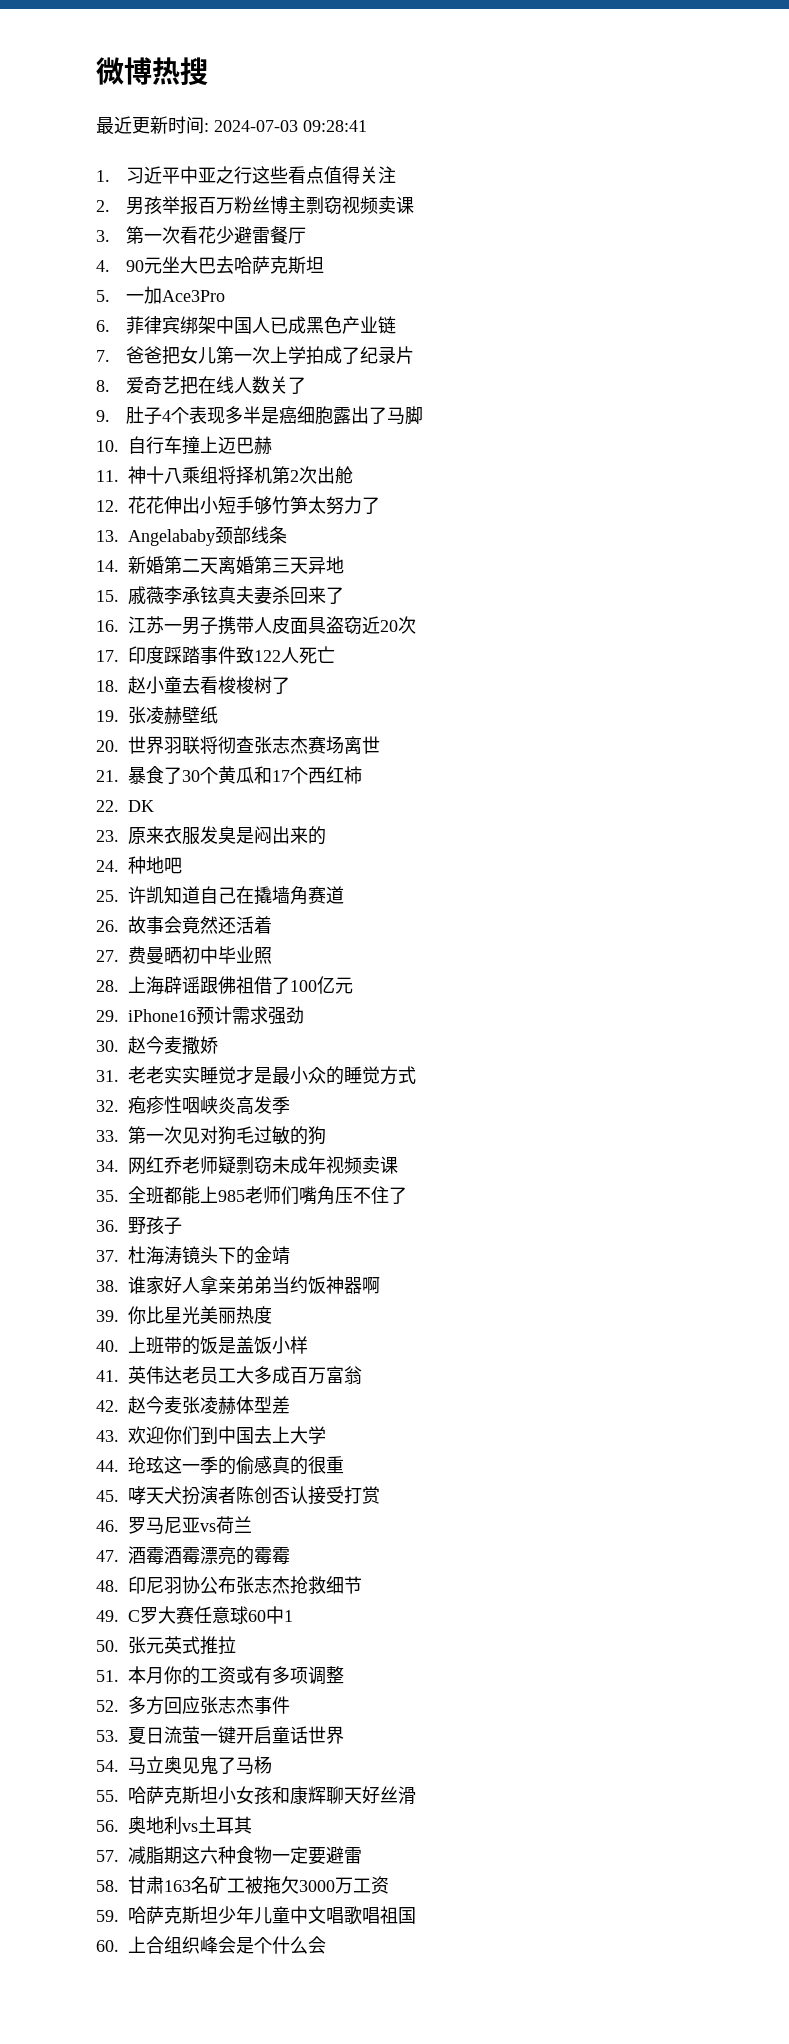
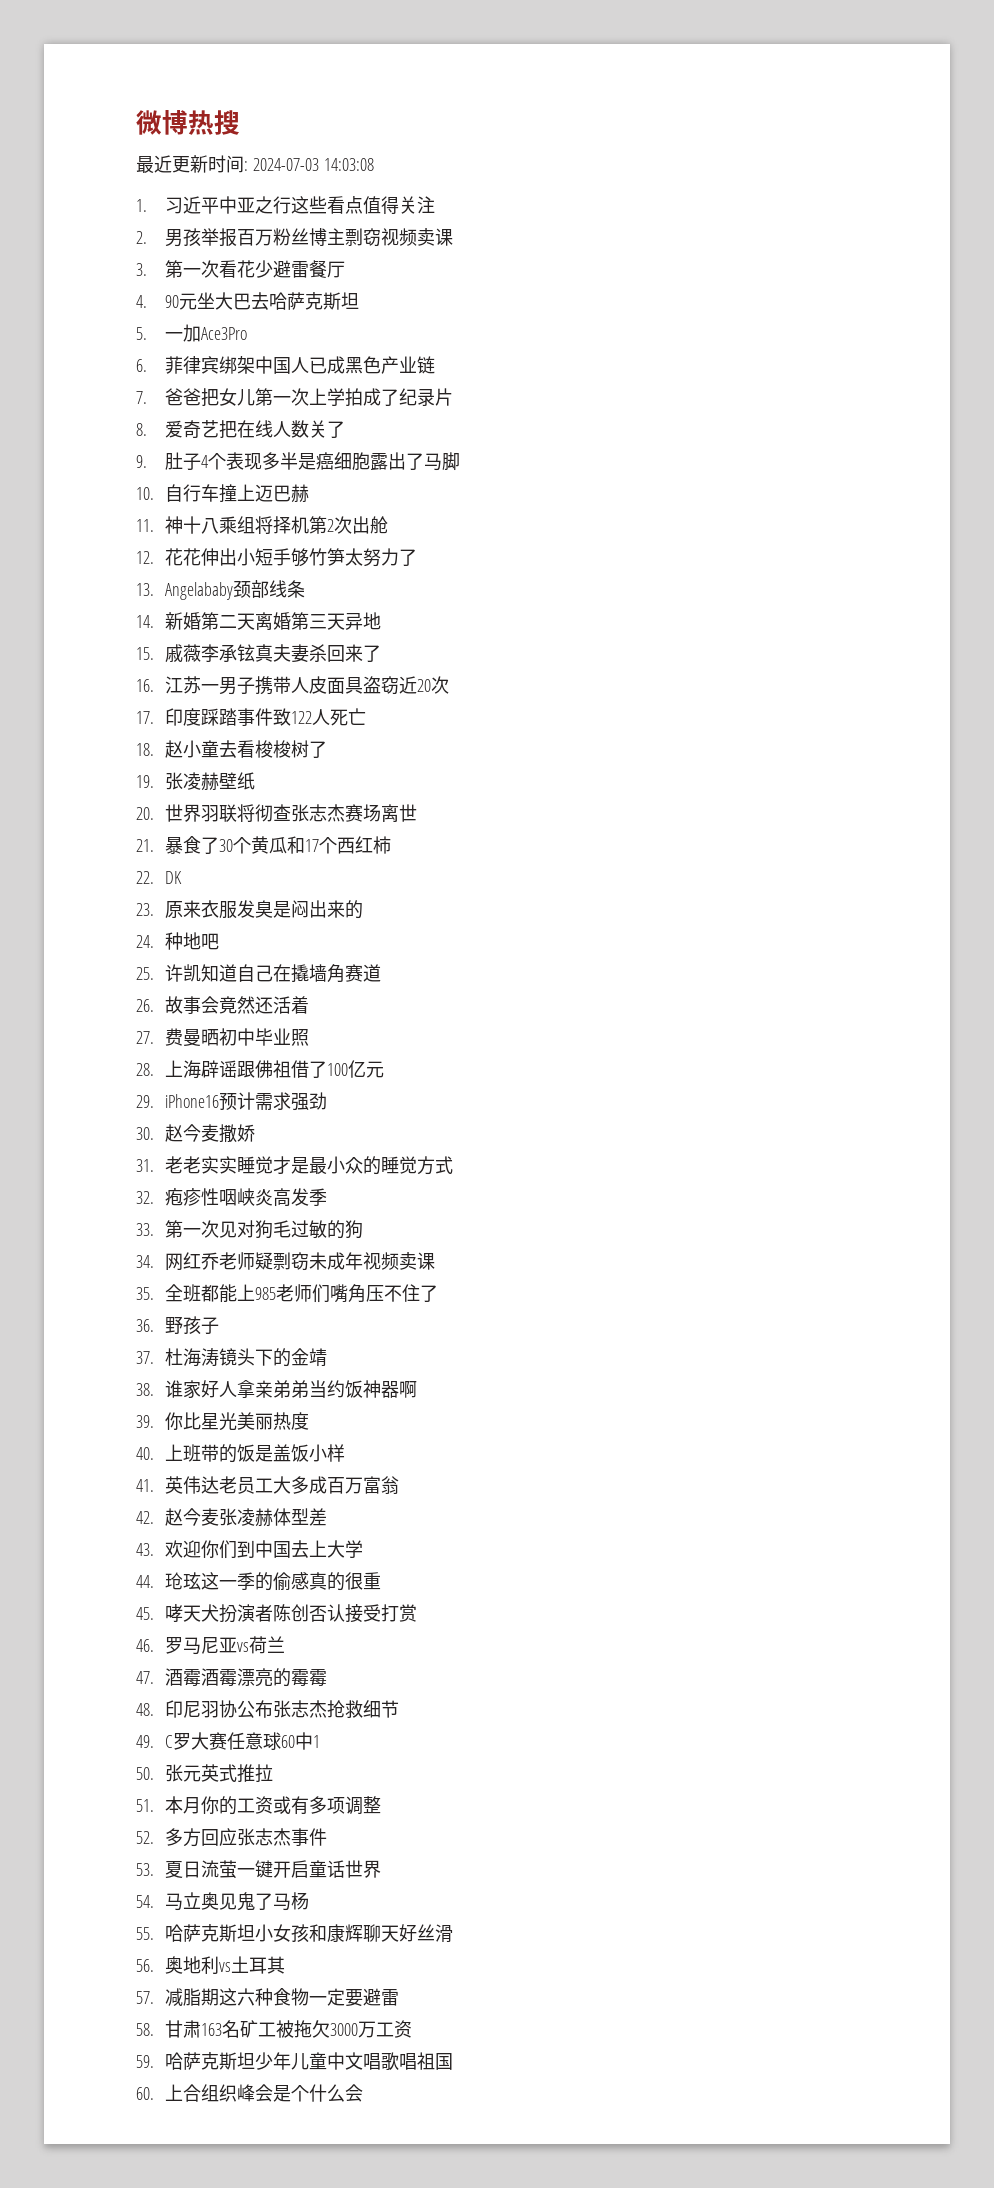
[303,120,367,132] 09:28:41 -> [323,158,374,171] 14:03:08

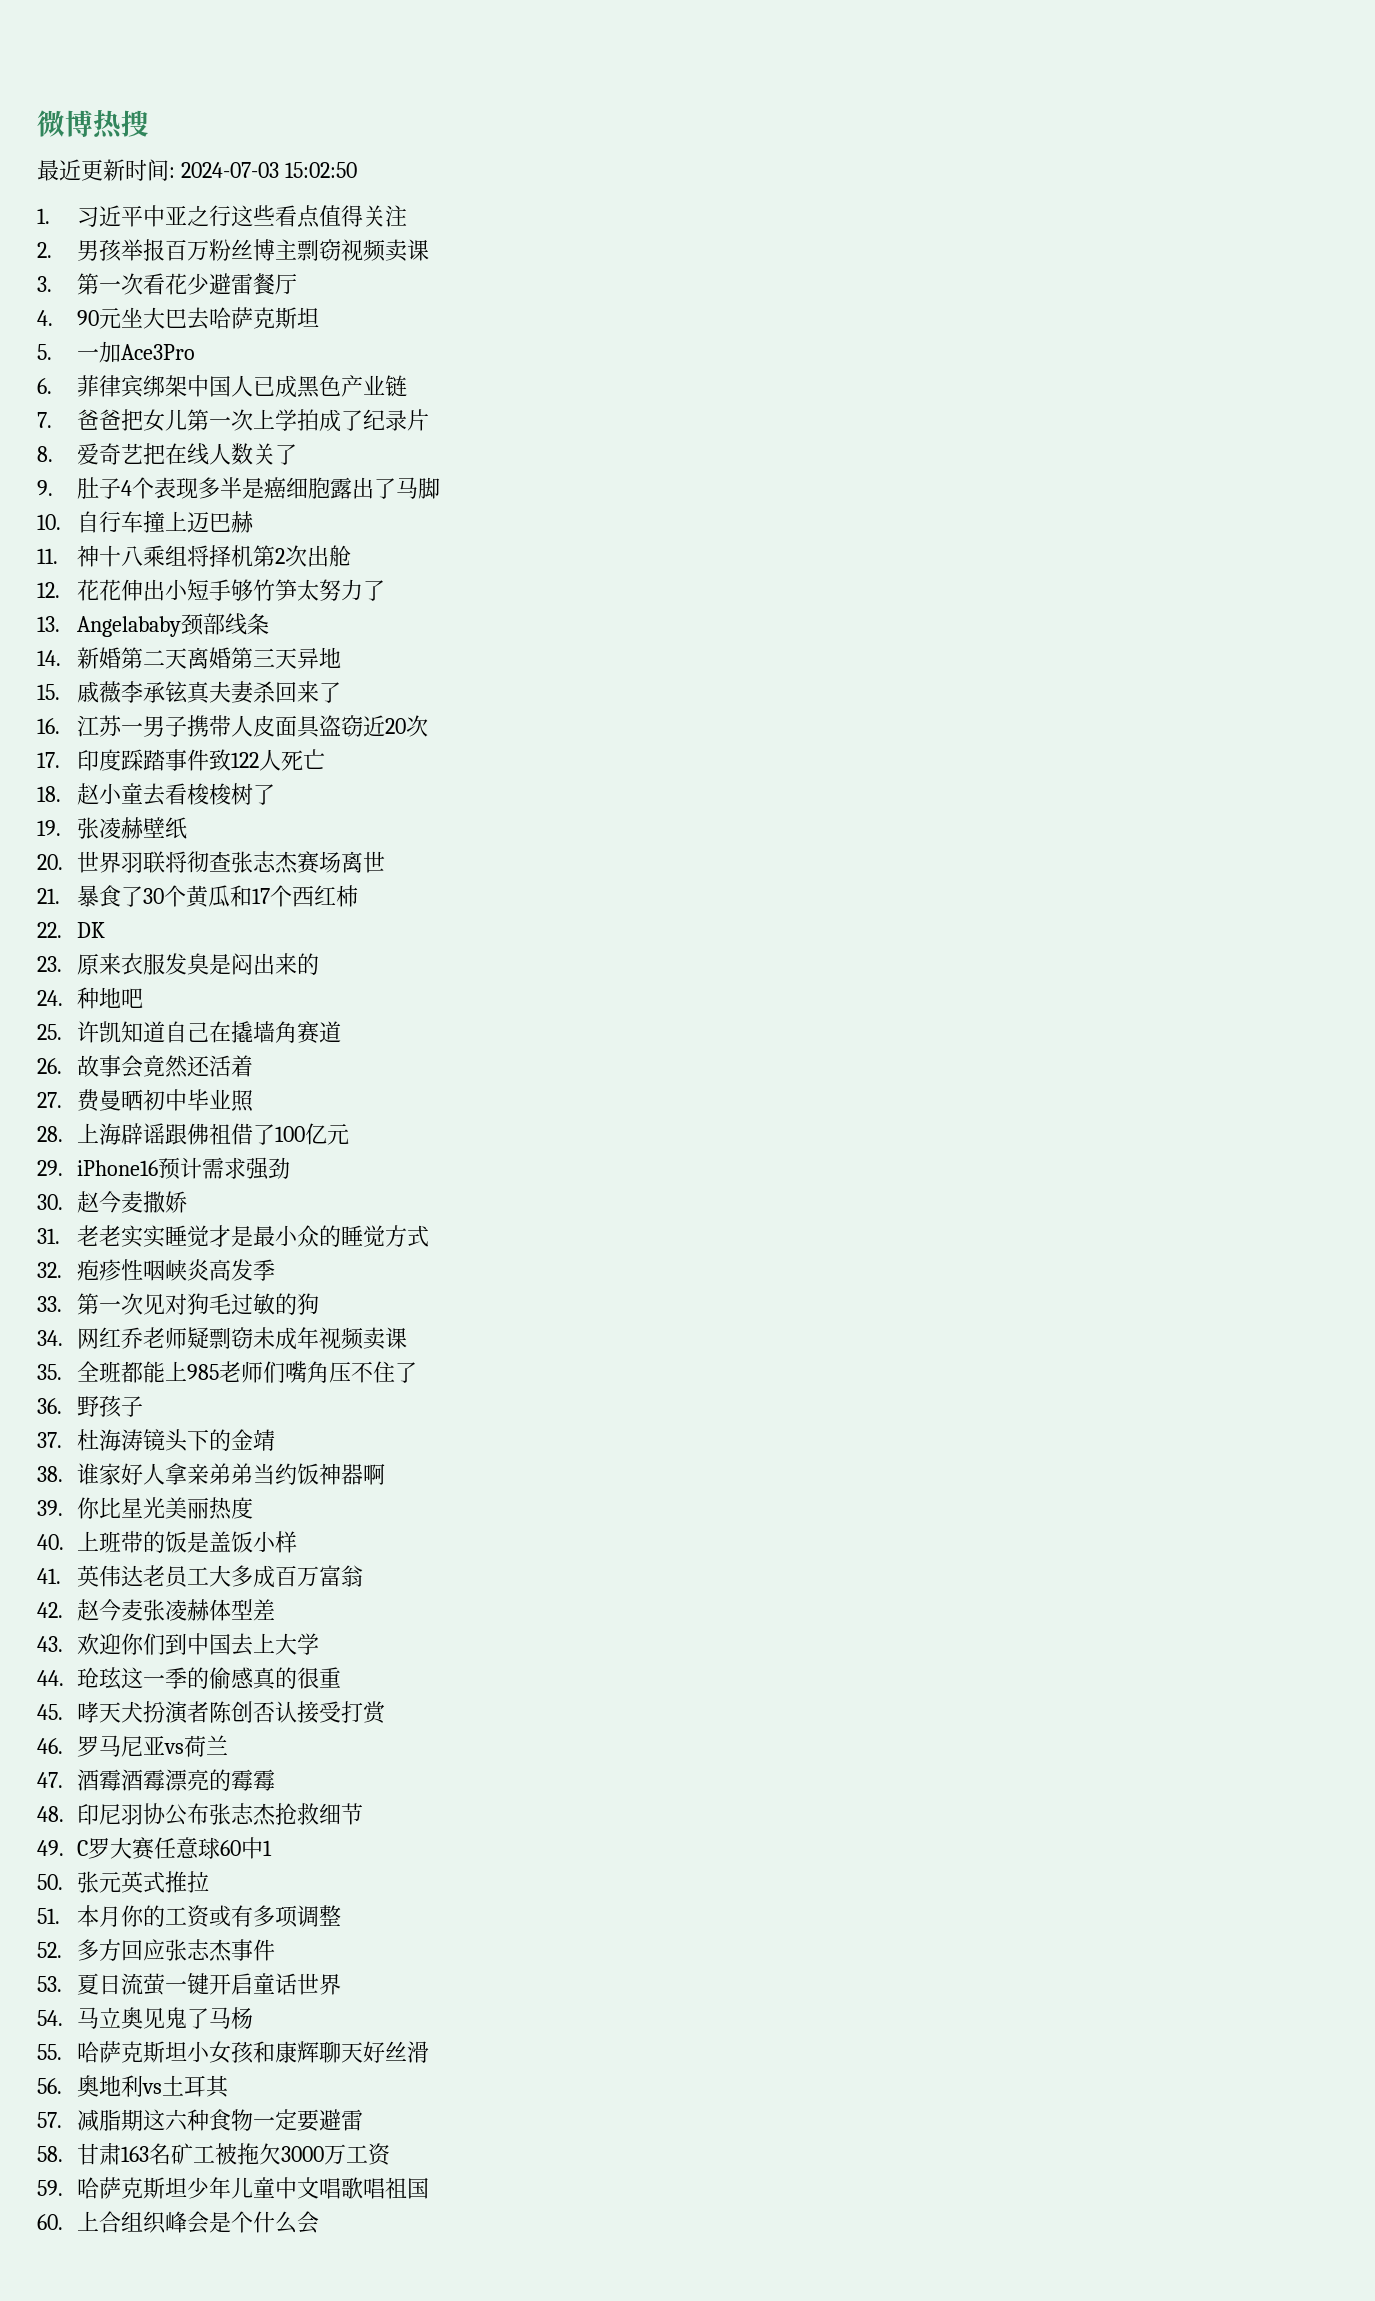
[323,158,374,171] 14:03:08 -> [284,162,357,178] 15:02:50

